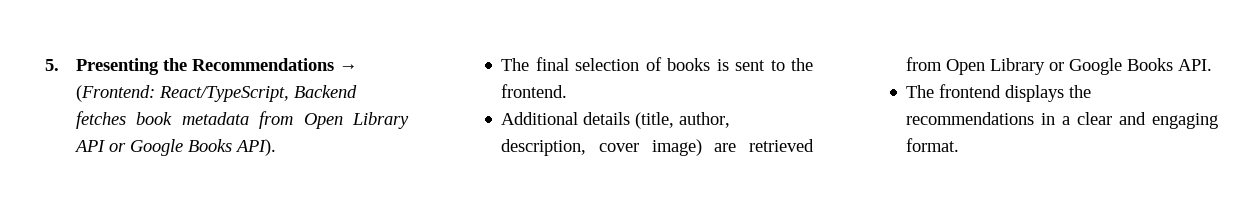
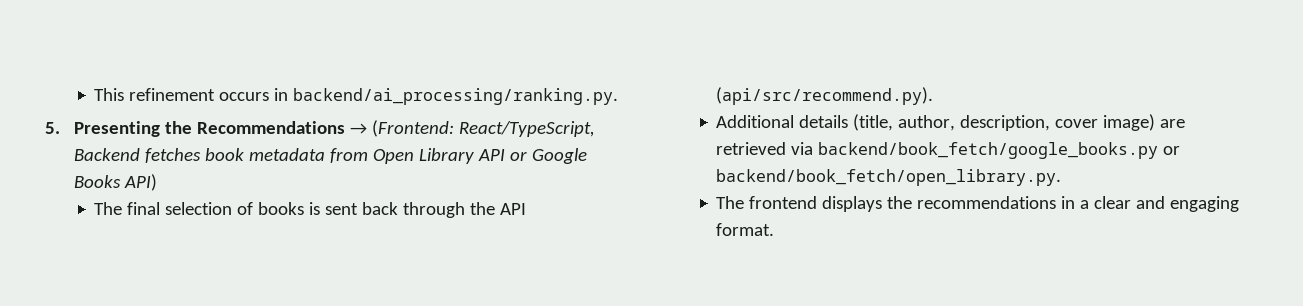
(45, 65) none -> [94,88,619,105] This refinement occurs in backend/ai_processing/ranking.py. //
[235,139,277,156] API). -> [123,174,157,191] API)
[770,58,814,71] [501,84,568,98] to the frontend. -> [362,202,527,218] [716,87,934,105] back through the API (api/src/recommend.py).
[906,57,1213,75] from Open Library or Google Books API. -> [791,142,1181,159] [716,169,1062,186] via backend/book_fetch/google_books.py or backend/book_fetch/open_library.py.

